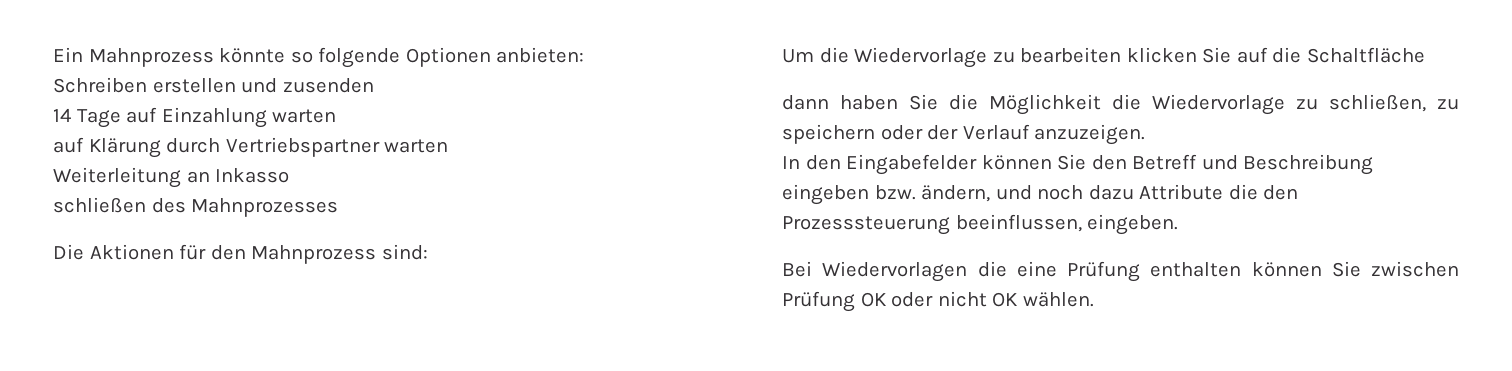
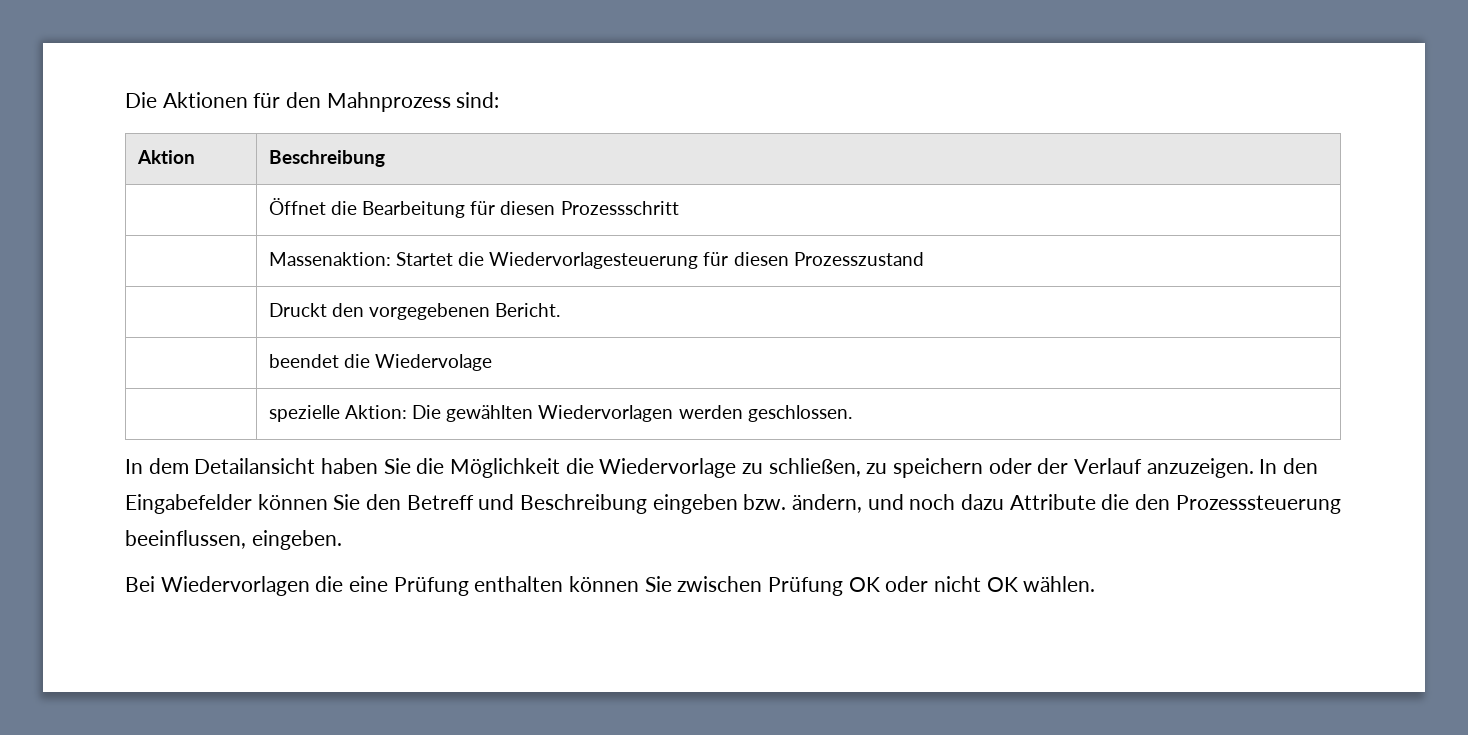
[53,47,585,68] [53,77,374,93] [53,107,337,128] [53,137,449,158] [53,167,290,188] [53,197,339,217] Ein Mahnprozess könnte so folgende Optionen anbieten: // Schreiben erstellen und zusenden // 14 Tage auf Einzahlung warten // auf Klärung durch Vertriebspartner warten // Weiterleitung an Inkasso // schließen des Mahnprozesses // -> (125, 100) none
[782,47,1425,68] [782,95,829,110] // Um die Wiedervorlage zu bearbeiten klicken Sie auf die Schaltfläche // dann -> [136,150,195,164] [268,150,385,167] [268,198,679,218] [268,252,924,269] [268,303,561,320] [268,354,493,371] [268,405,852,422] [125,458,316,474] // Aktion | Beschreibung // | Öffnet die Bearbeitung für diesen Prozessschritt // | Massenaktion: Startet die Wiedervorlagesteuerung für diesen Prozesszustand // | Druckt den vorgegebenen Bericht. // | beendet die Wiedervolage // | spezielle Aktion: Die gewählten Wiedervorlagen werden geschlossen. // In dem Detailansicht
(1146, 134) // -> (1254, 468) none

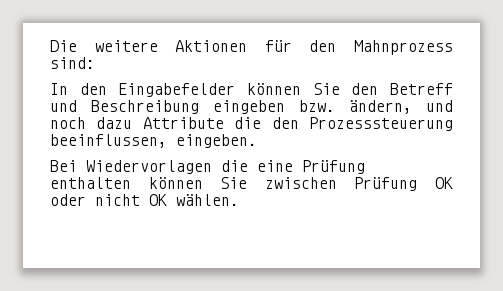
[125,92,157,108] Die -> [50,40,158,52] Die weitere
[136,150,195,164] [268,150,385,167] [268,198,679,218] [268,252,924,269] [268,303,561,320] [268,354,493,371] [268,405,852,422] [125,458,1254,478] // Aktion | Beschreibung // | Öffnet die Bearbeitung für diesen Prozessschritt // | Massenaktion: Startet die Wiedervorlagesteuerung für diesen Prozesszustand // | Druckt den vorgegebenen Bericht. // | beendet die Wiedervolage // | spezielle Aktion: Die gewählten Wiedervorlagen werden geschlossen. // In dem Detailansicht haben Sie die Möglichkeit die Wiedervorlage zu schließen, zu speichern oder der Verlauf anzuzeigen. -> (95, 63) //

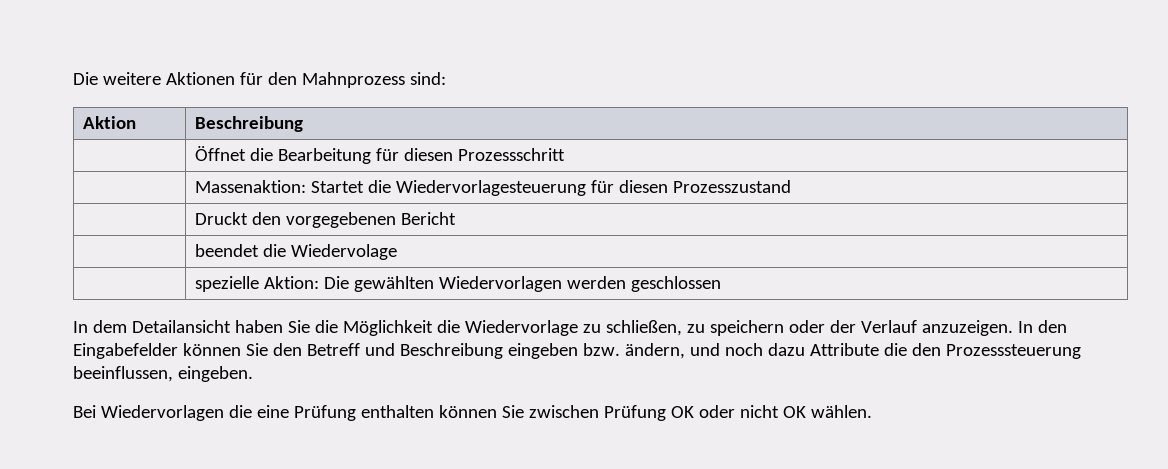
(95, 63) // -> [83,116,137,129] [195,116,304,132] [195,146,566,164] [195,180,792,196] [195,212,457,228] [195,244,398,260] [195,276,722,292] [73,320,1013,336] // Aktion | Beschreibung // | Öffnet die Bearbeitung für diesen Prozessschritt // | Massenaktion: Startet die Wiedervorlagesteuerung für diesen Prozesszustand // | Druckt den vorgegebenen Bericht // | beendet die Wiedervolage // | spezielle Aktion: Die gewählten Wiedervorlagen werden geschlossen // In dem Detailansicht haben Sie die Möglichkeit die Wiedervorlage zu schließen, zu speichern oder der Verlauf anzuzeigen.

